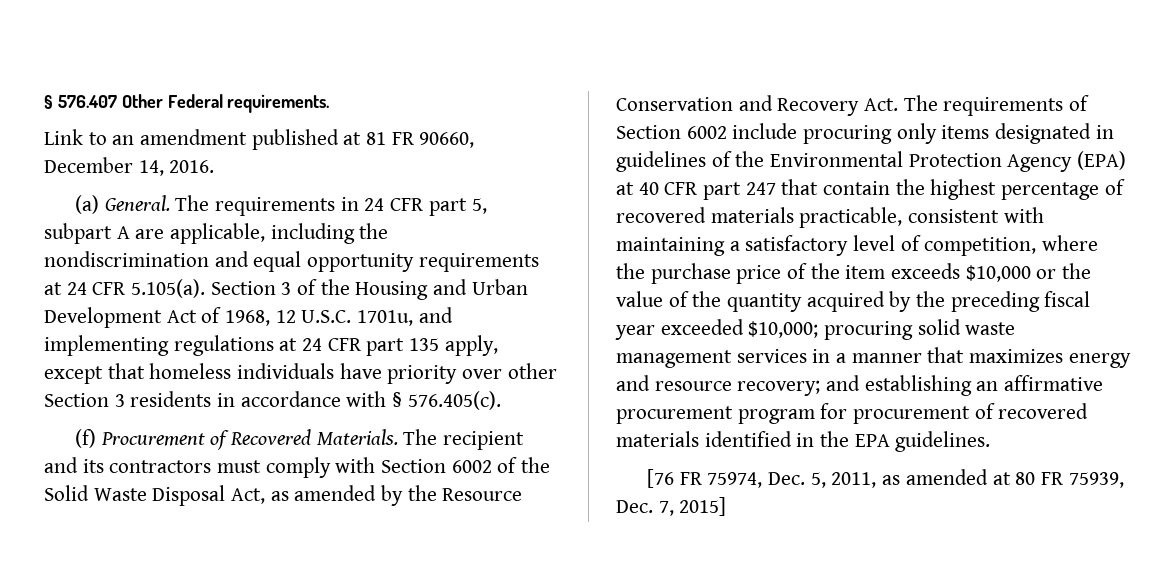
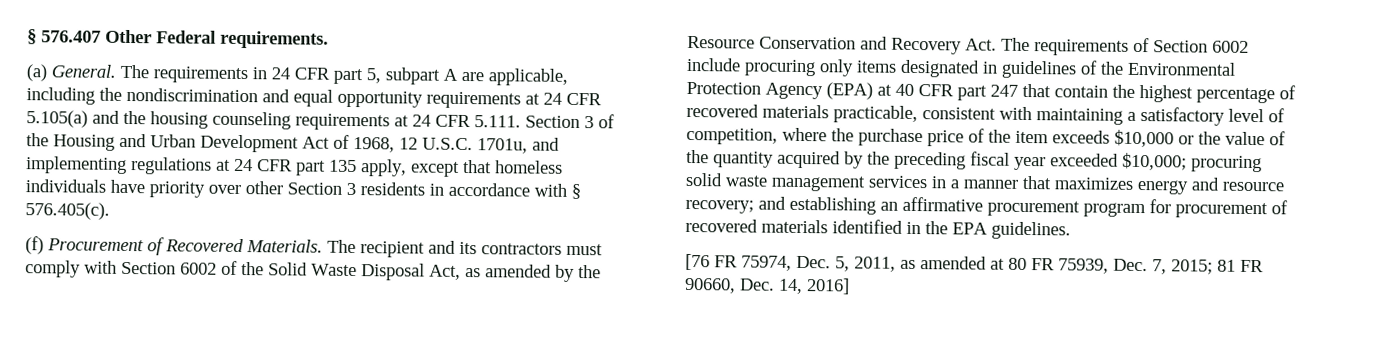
[44,129,475,150] [44,157,215,176] // Link to an amendment published at 81 FR 90660, December 14, 2016. -> (329, 39) none
[131,279,206,298] 5.105(a). -> [26,110,521,131] 5.105(a) and the housing counseling requirements at 24 CFR 5.111.
[679,497,727,516] 2015] -> [1171,259,1264,275] [684,277,850,295] 2015; 81 FR 90660, Dec. 14, 2016]

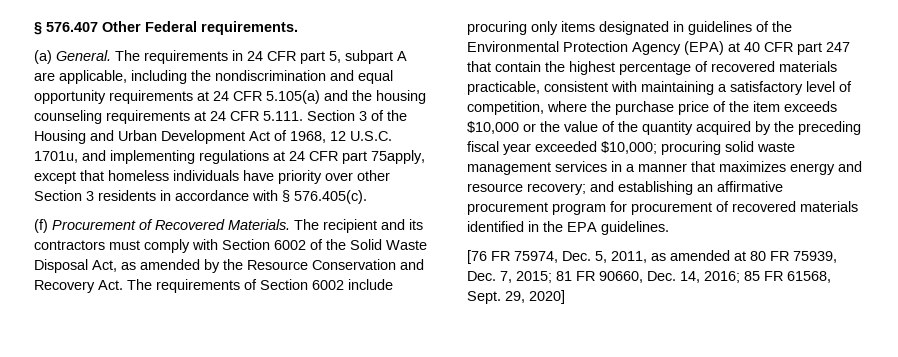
[329,159,407,177] 135 apply, -> [371,150,425,164] 75apply,
[806,278,850,295] 2016] -> [704,271,831,283] [467,290,565,304] 2016; 85 FR 61568, Sept. 29, 2020]

